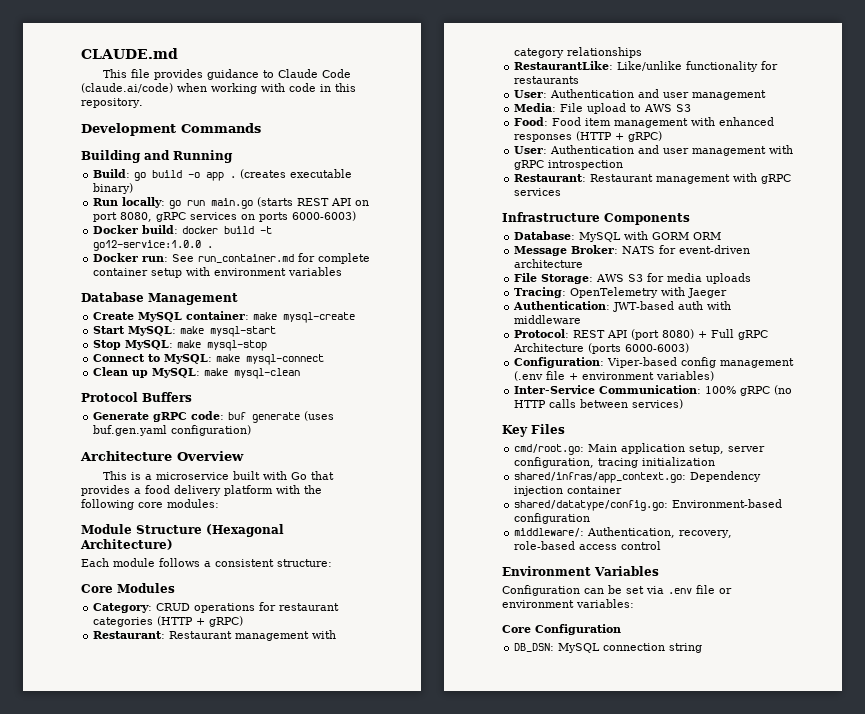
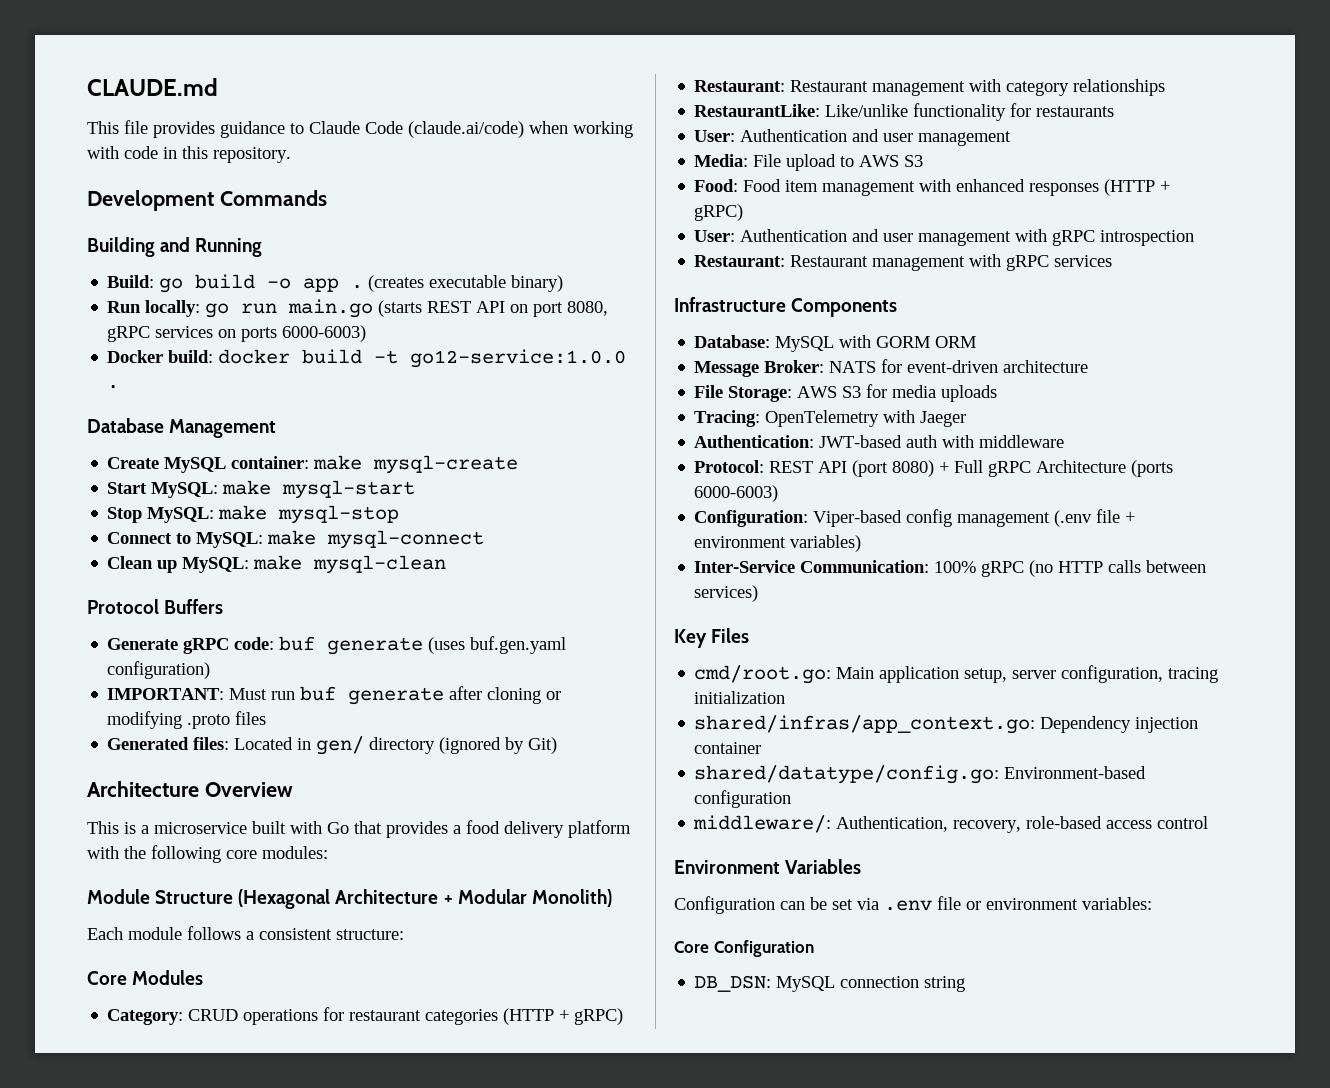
[93,253,371,264] [93,267,343,278] // Docker run: See run_container.md for complete container setup with environment variables -> (120, 387) none
(252, 430) none -> [107,686,562,705] [107,711,267,729] [107,736,558,755] // IMPORTANT: Must run buf generate after cloning or modifying .proto files // Generated files: Located in gen/ directory (ignored by Git)
[80,539,173,550] Architecture) -> [335,889,612,907] Architecture + Modular Monolith)

